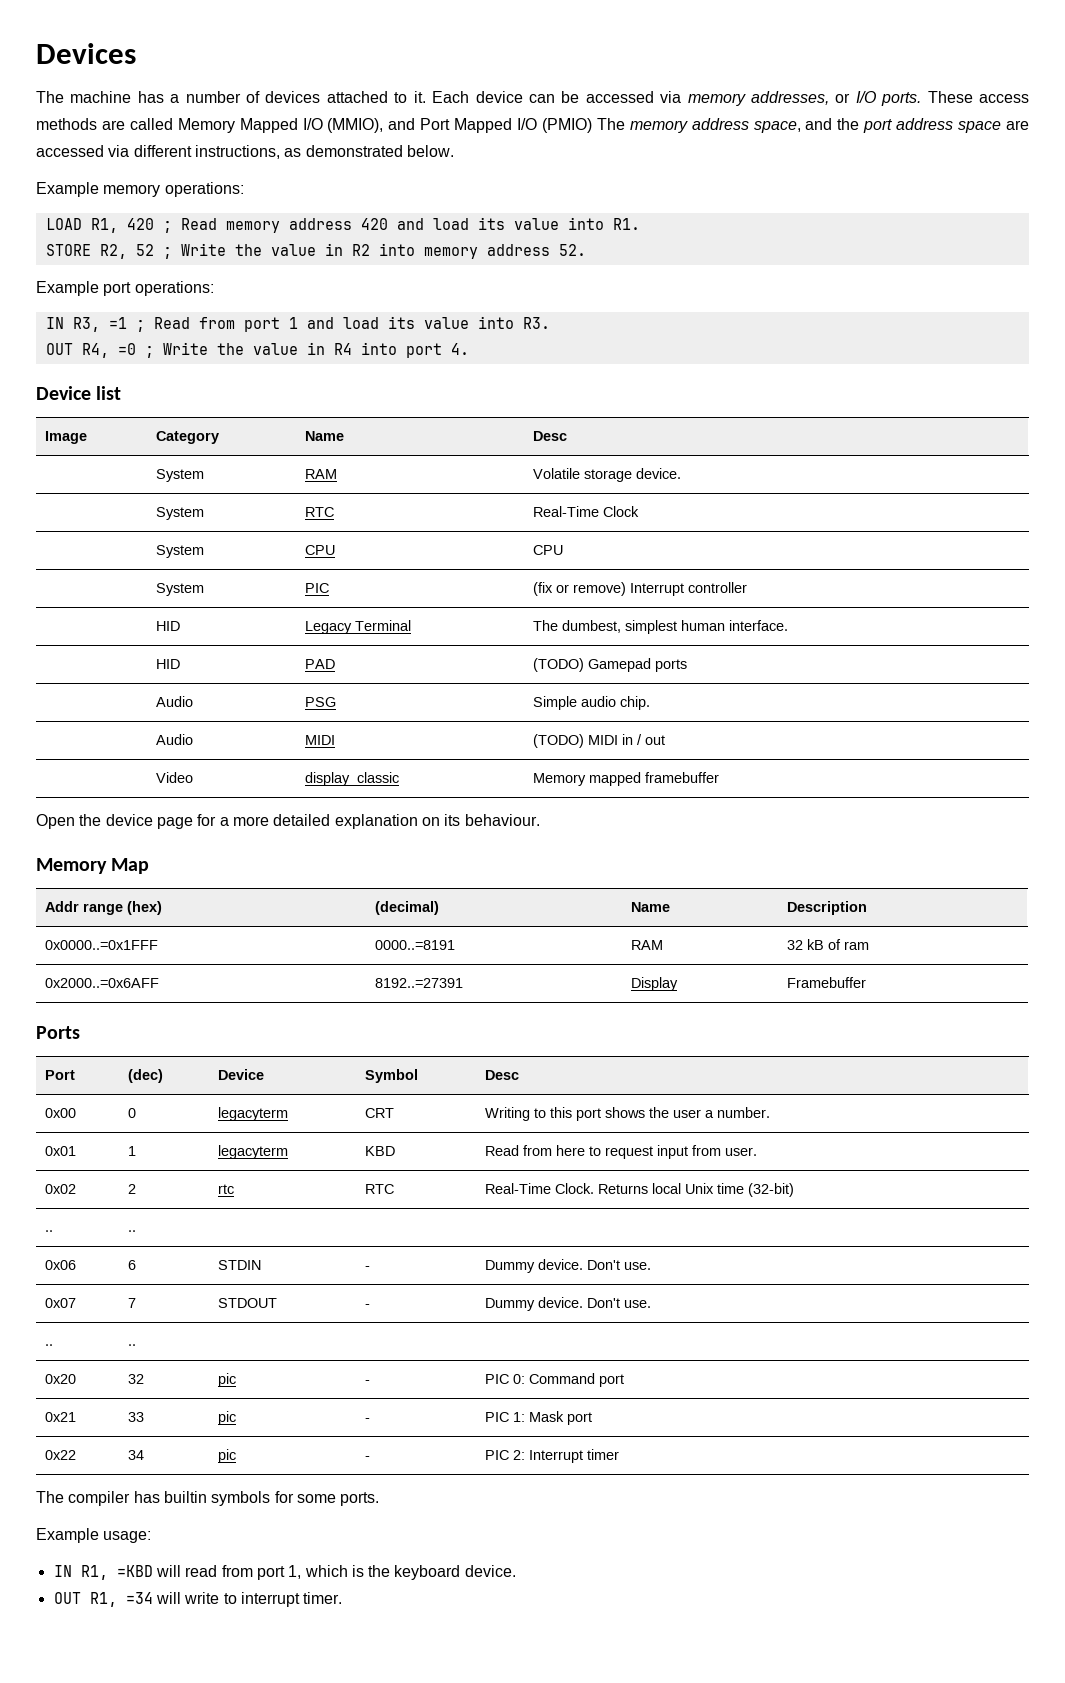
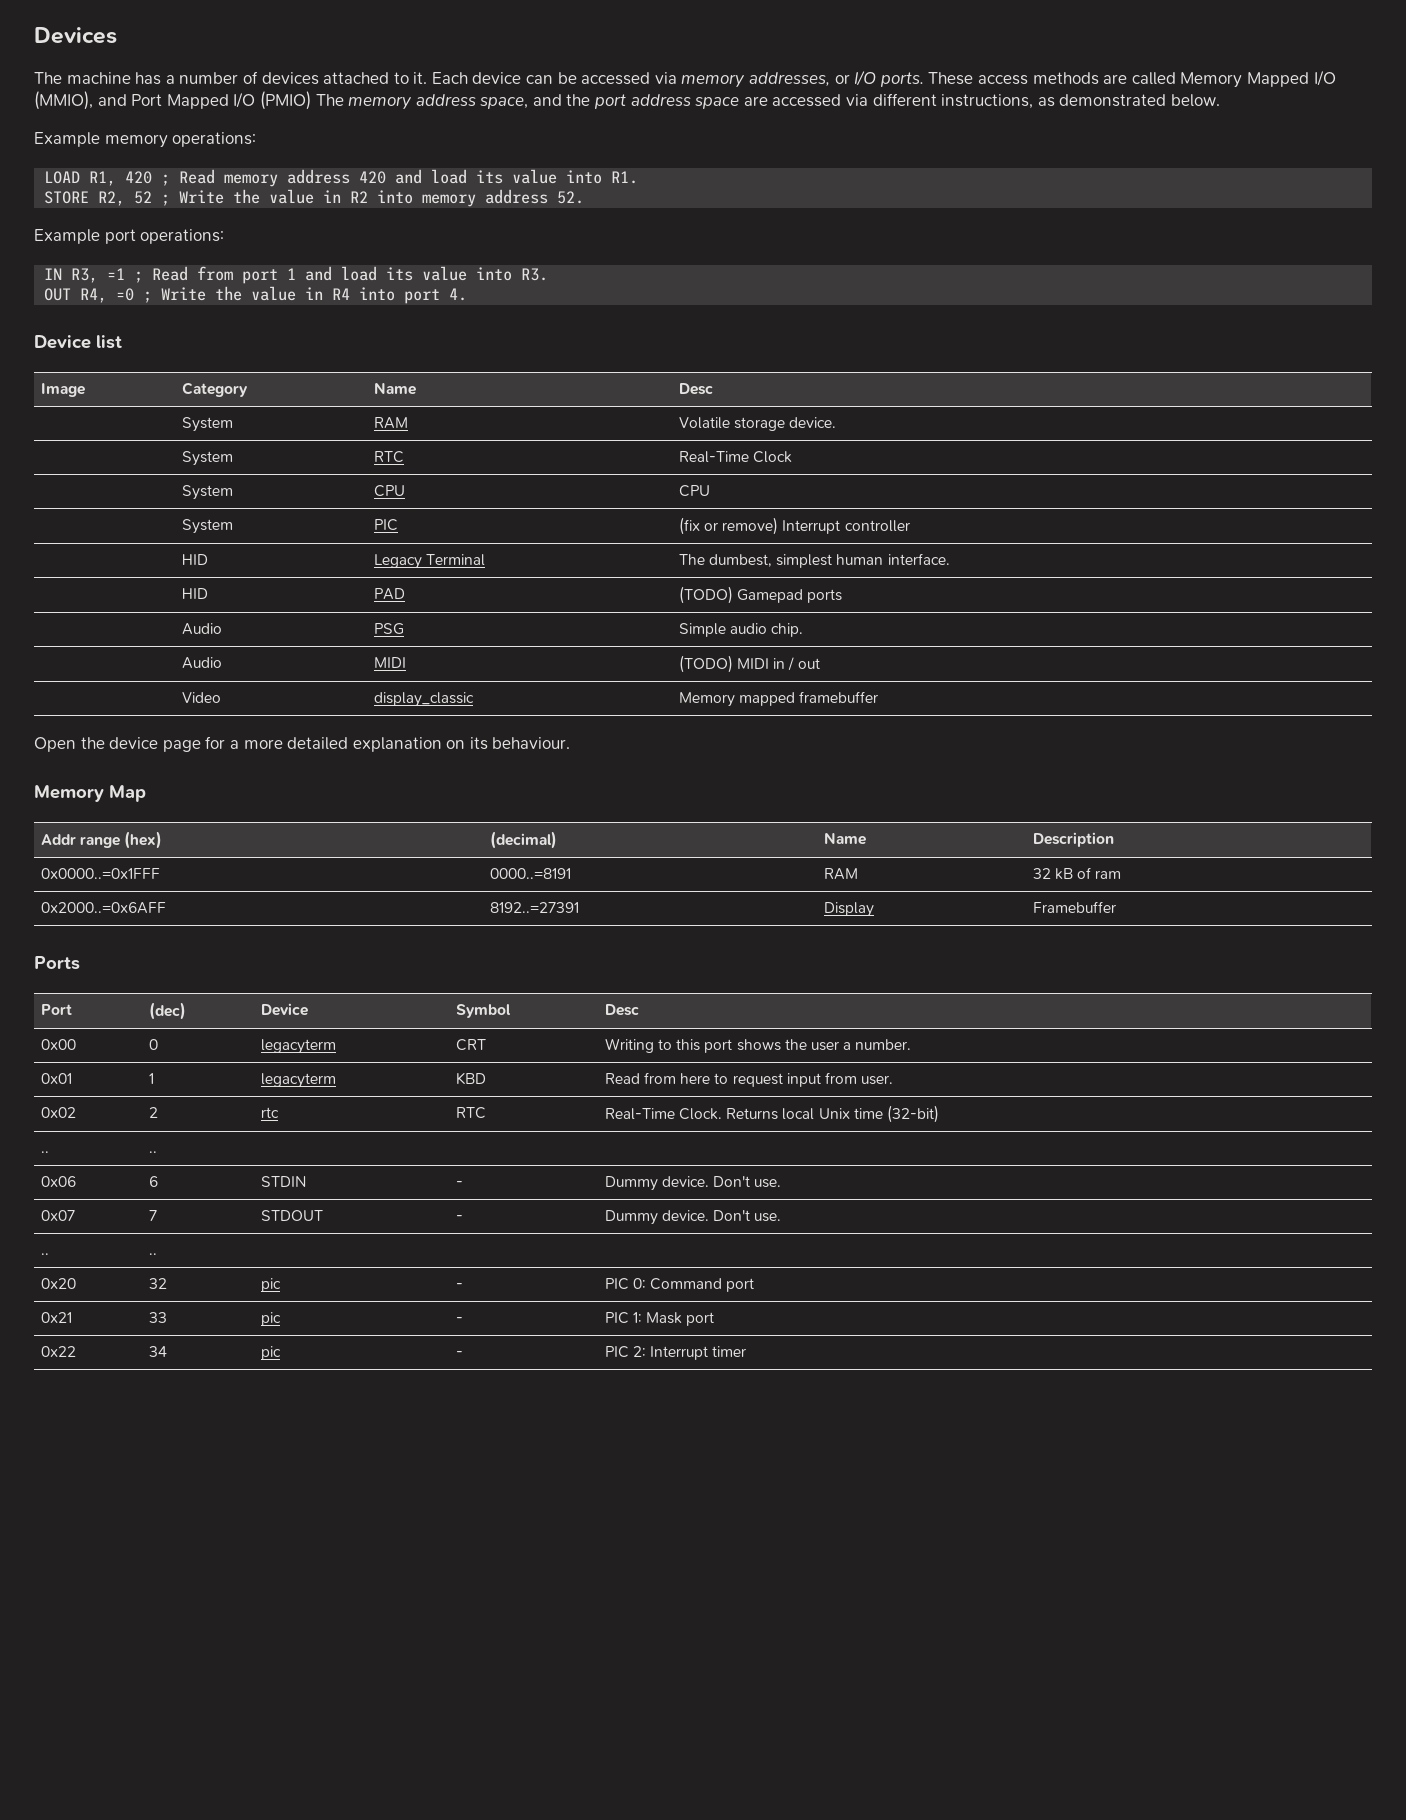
[36,1491,380,1506] [36,1528,152,1543] [53,1565,516,1580] [53,1592,343,1607] // The compiler has builtin symbols for some ports. // Example usage: // IN R1, =KBD will read from port 1, which is the keyboard device. // OUT R1, =34 will write to interrupt timer. -> (747, 1351) none

